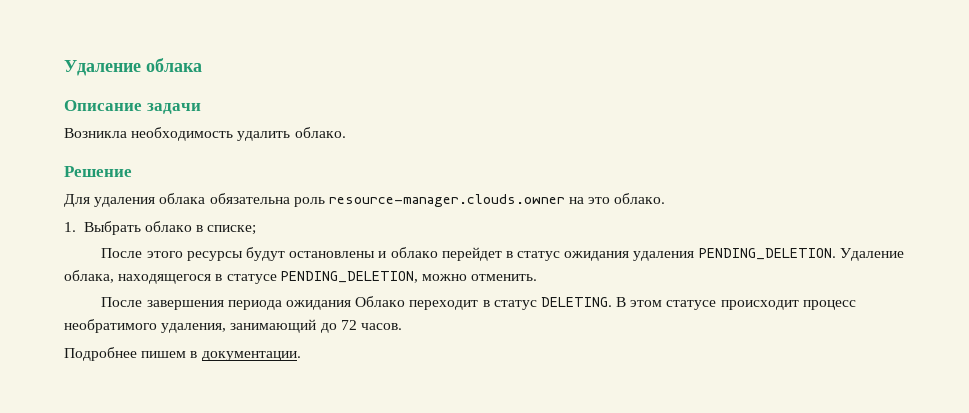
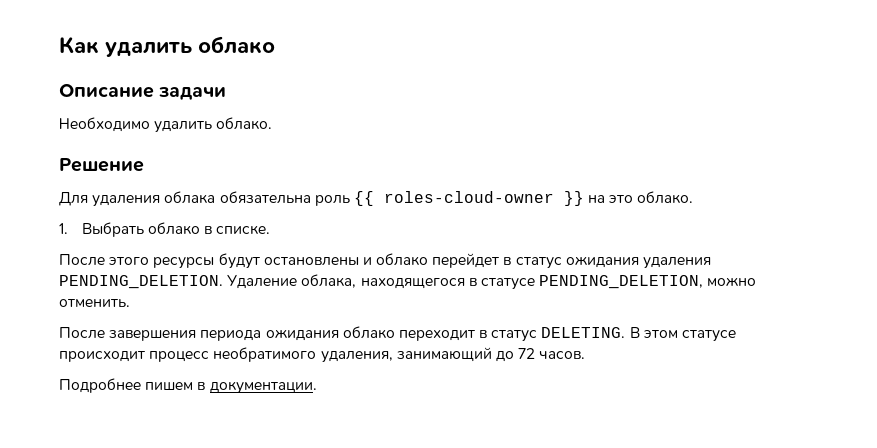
[64,58,202,76] Удаление облака -> [59,36,275,57] Как удалить облако
[64,127,234,141] Возникла необходимость -> [59,117,150,132] Необходимо
[328,194,565,207] resource-manager.clouds.owner -> [353,191,584,206] {{ roles-cloud-owner }}
[207,225,257,235] списке; -> [216,225,271,235] списке.
[355,296,406,307] Облако -> [342,326,395,339] облако

